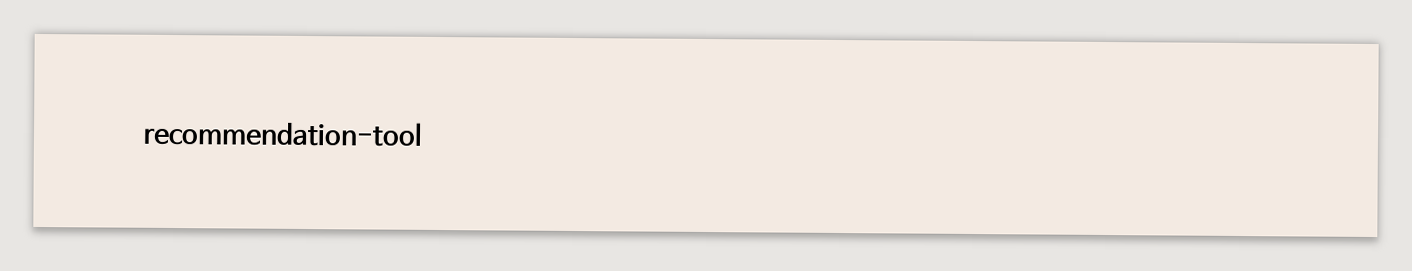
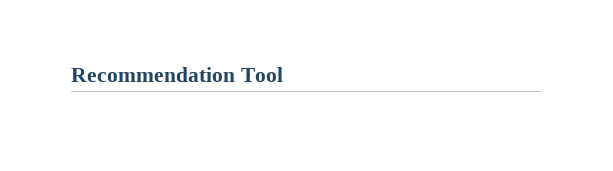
[143,120,423,147] recommendation-tool -> [71,67,283,82] Recommendation Tool

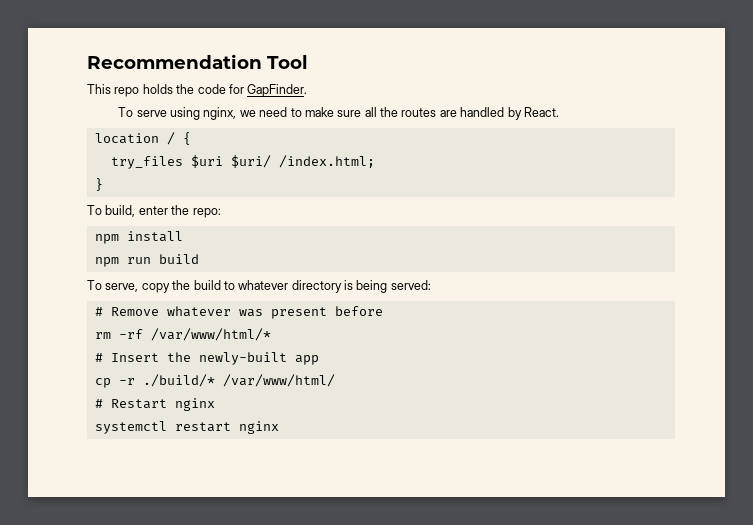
(283, 74) none -> [87,84,308,97] [118,107,559,120] [94,132,191,145] [110,155,375,169] [94,178,103,191] [87,205,221,218] [94,231,183,244] [94,254,199,267] [87,280,431,293] [94,306,383,319] [94,328,271,341] [94,352,319,365] [94,374,335,388] [94,398,215,411] [94,421,279,434] // This repo holds the code for GapFinder. // To serve using nginx, we need to make sure all the routes are handled by React. // location / { // try_files $uri $uri/ /index.html; // } // To build, enter the repo: // npm install // npm run build // To serve, copy the build to whatever directory is being served: // # Remove whatever was present before // rm -rf /var/www/html/* // # Insert the newly-built app // cp -r ./build/* /var/www/html/ // # Restart nginx // systemctl restart nginx

